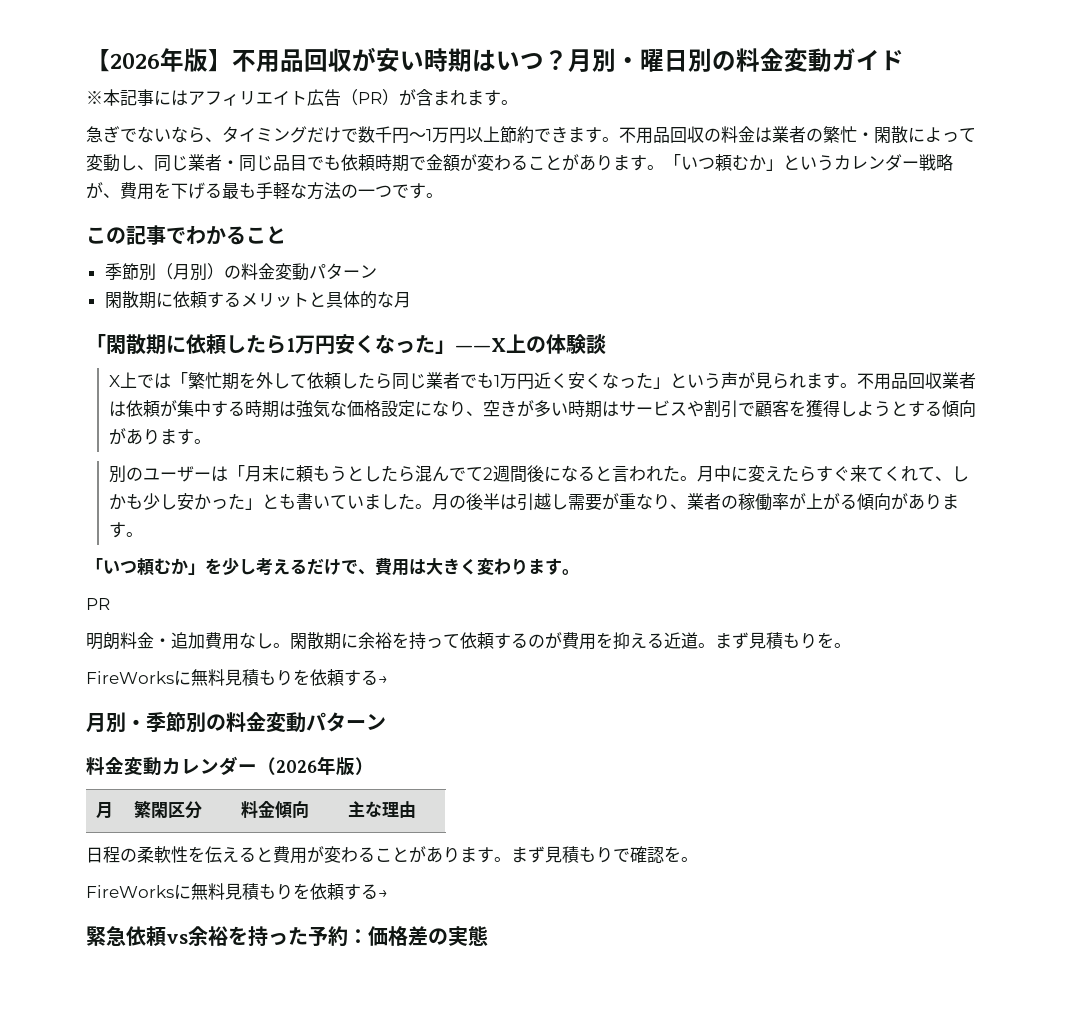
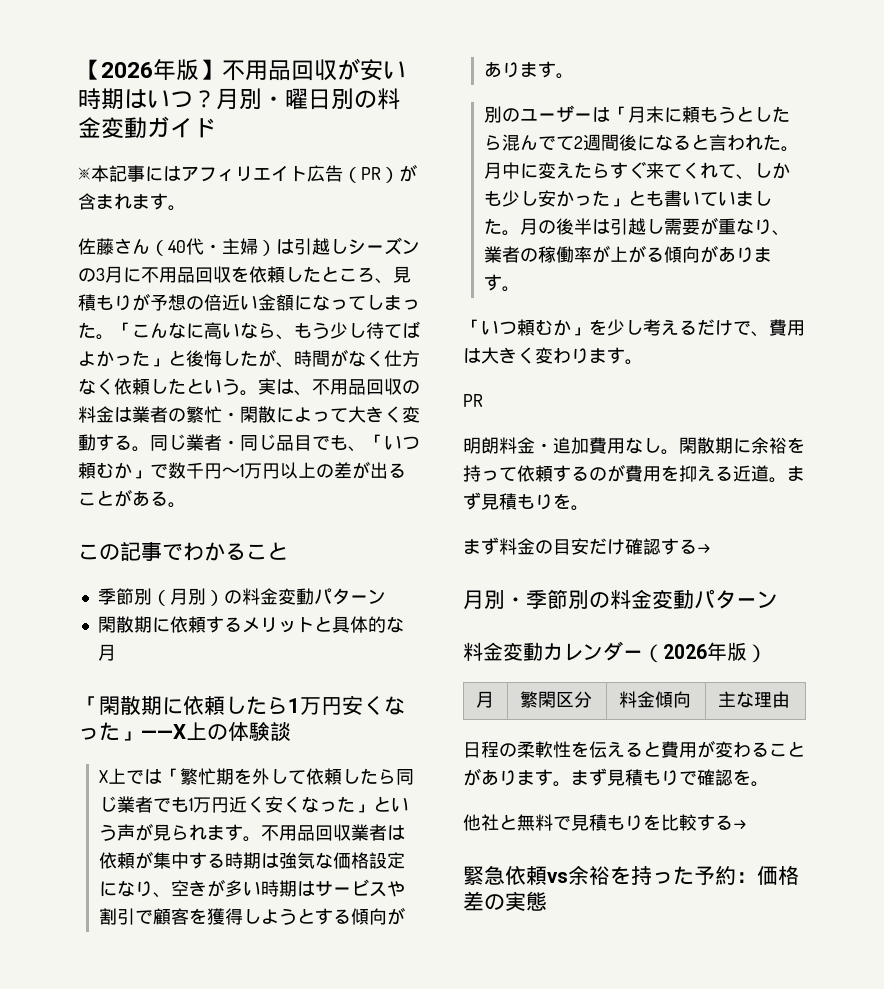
[86,126,619,144] 急ぎでないなら、タイミングだけで数千円〜1万円以上節約できます。 -> [78,237,420,256] [78,266,411,284] [78,293,420,311] [78,321,420,340] [78,349,420,368] [78,378,312,396] 佐藤さん（40代・主婦）は引越しシーズンの3月に不用品回収を依頼したところ、見積もりが予想の倍近い金額になってしまった。「こんなに高いなら、もう少し待てばよかった」と後悔したが、時間がなく仕方なく依頼したという。実は、
[86,154,154,172] 変動し、 -> [348,406,420,423] [78,434,150,452] 大きく変動する。
[341,154,953,172] [86,182,426,200] 依頼時期で金額が変わることがあります。「いつ頼むか」というカレンダー戦略が、費用を下げる最も手軽な方法の一つです -> [348,434,420,452] [78,461,406,479] [78,489,168,507] 、「いつ頼むか」で数千円〜1万円以上の差が出ることがある
[86,669,344,686] FireWorksに無料見積もりを依頼 -> [463,537,661,555] まず料金の目安だけ確認
[86,883,344,900] FireWorksに無料見積もりを依頼 -> [463,814,697,831] 他社と無料で見積もりを比較

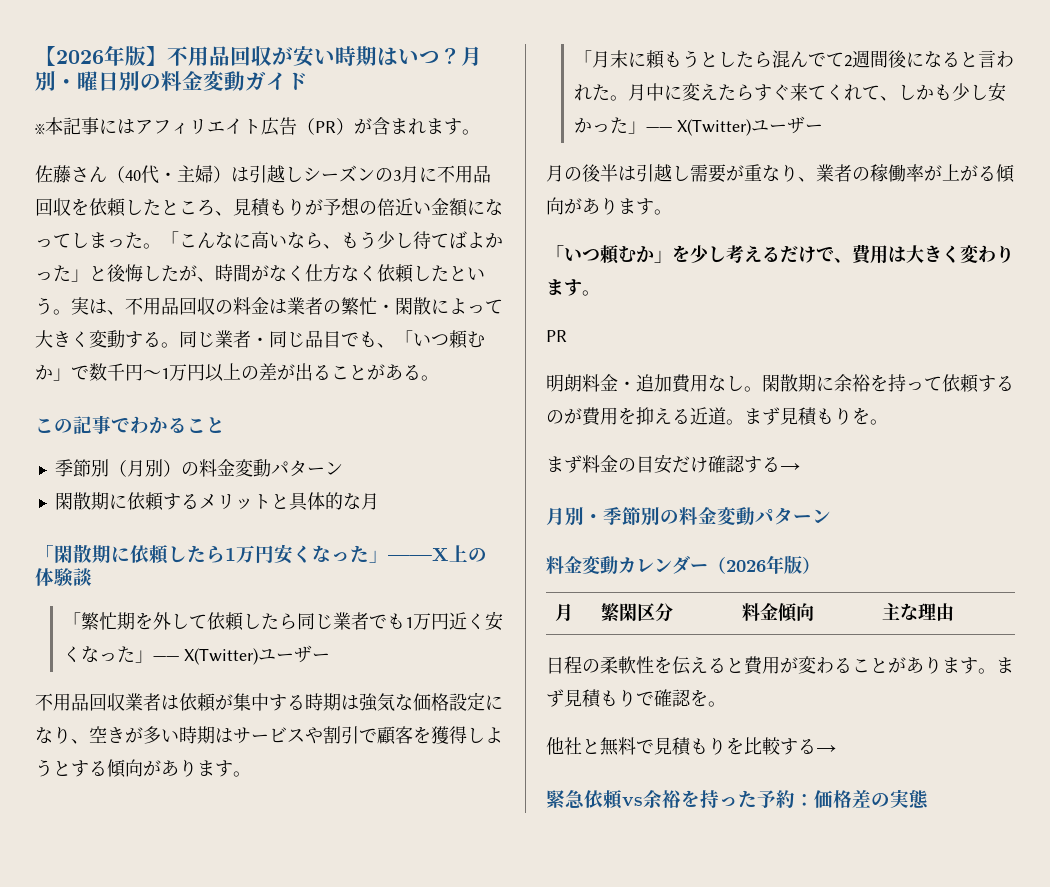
[98,768,162,784] X上では -> (92, 577) none
[372,796,409,812] [98,823,261,842] という声が見られます。 -> [152,645,330,665] —— X(Twitter)ユーザー //
[483,105,610,123] 別のユーザーは -> (251, 774) none
[627,190,772,207] [483,218,520,236] とも書いていました。 -> [645,116,823,136] —— X(Twitter)ユーザー //

